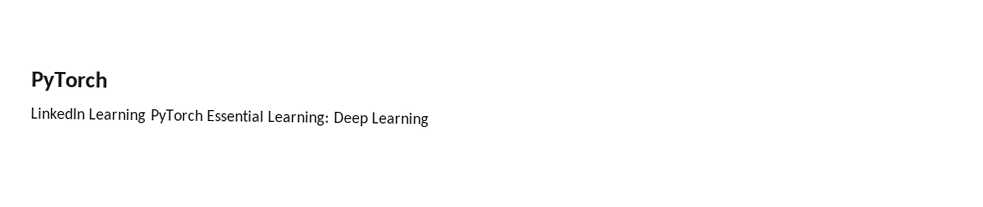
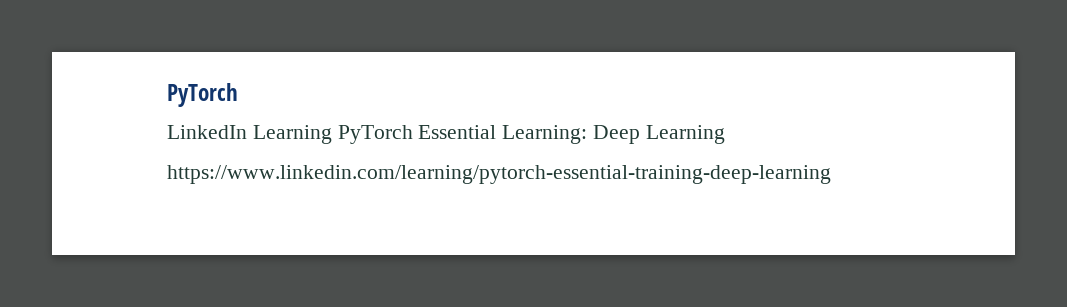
(429, 120) none -> [167,165,831,184] // https://www.linkedin.com/learning/pytorch-essential-training-deep-learning

